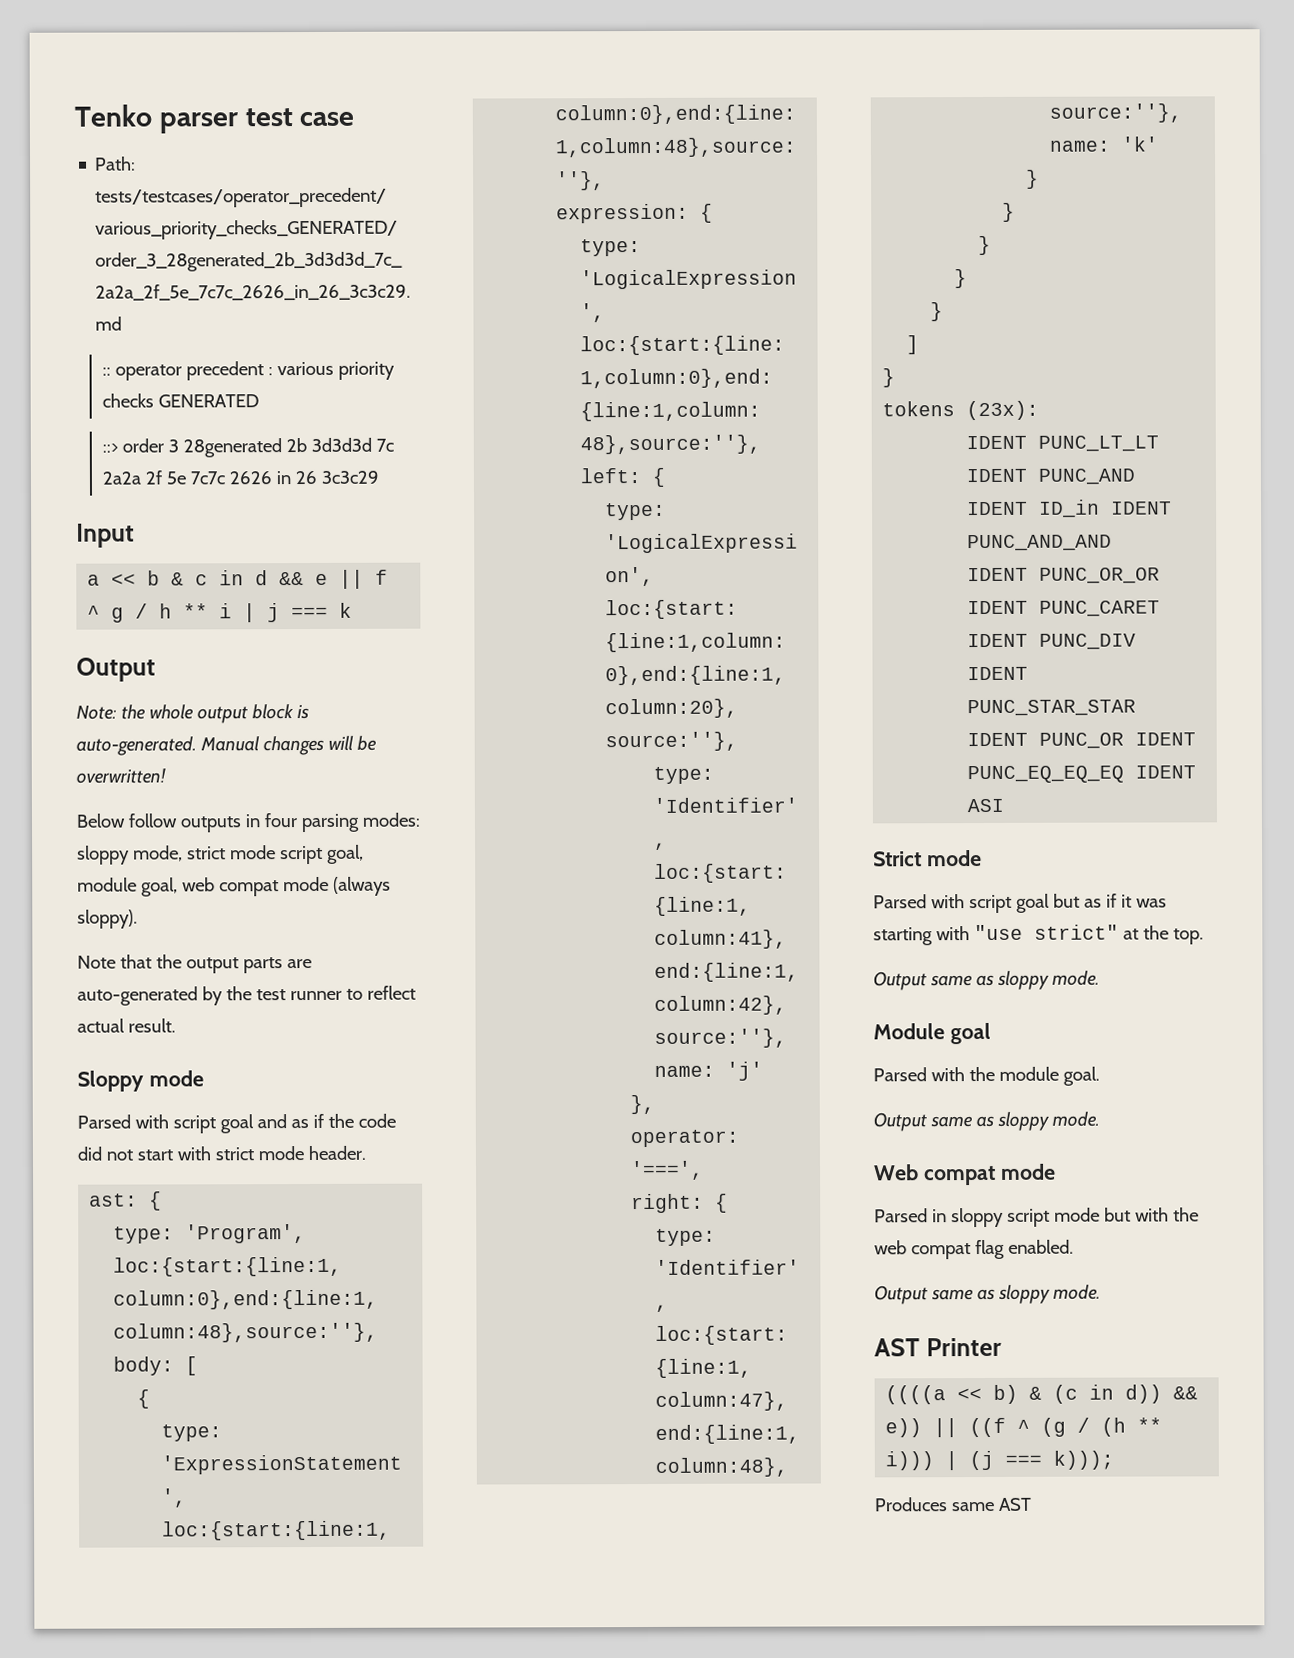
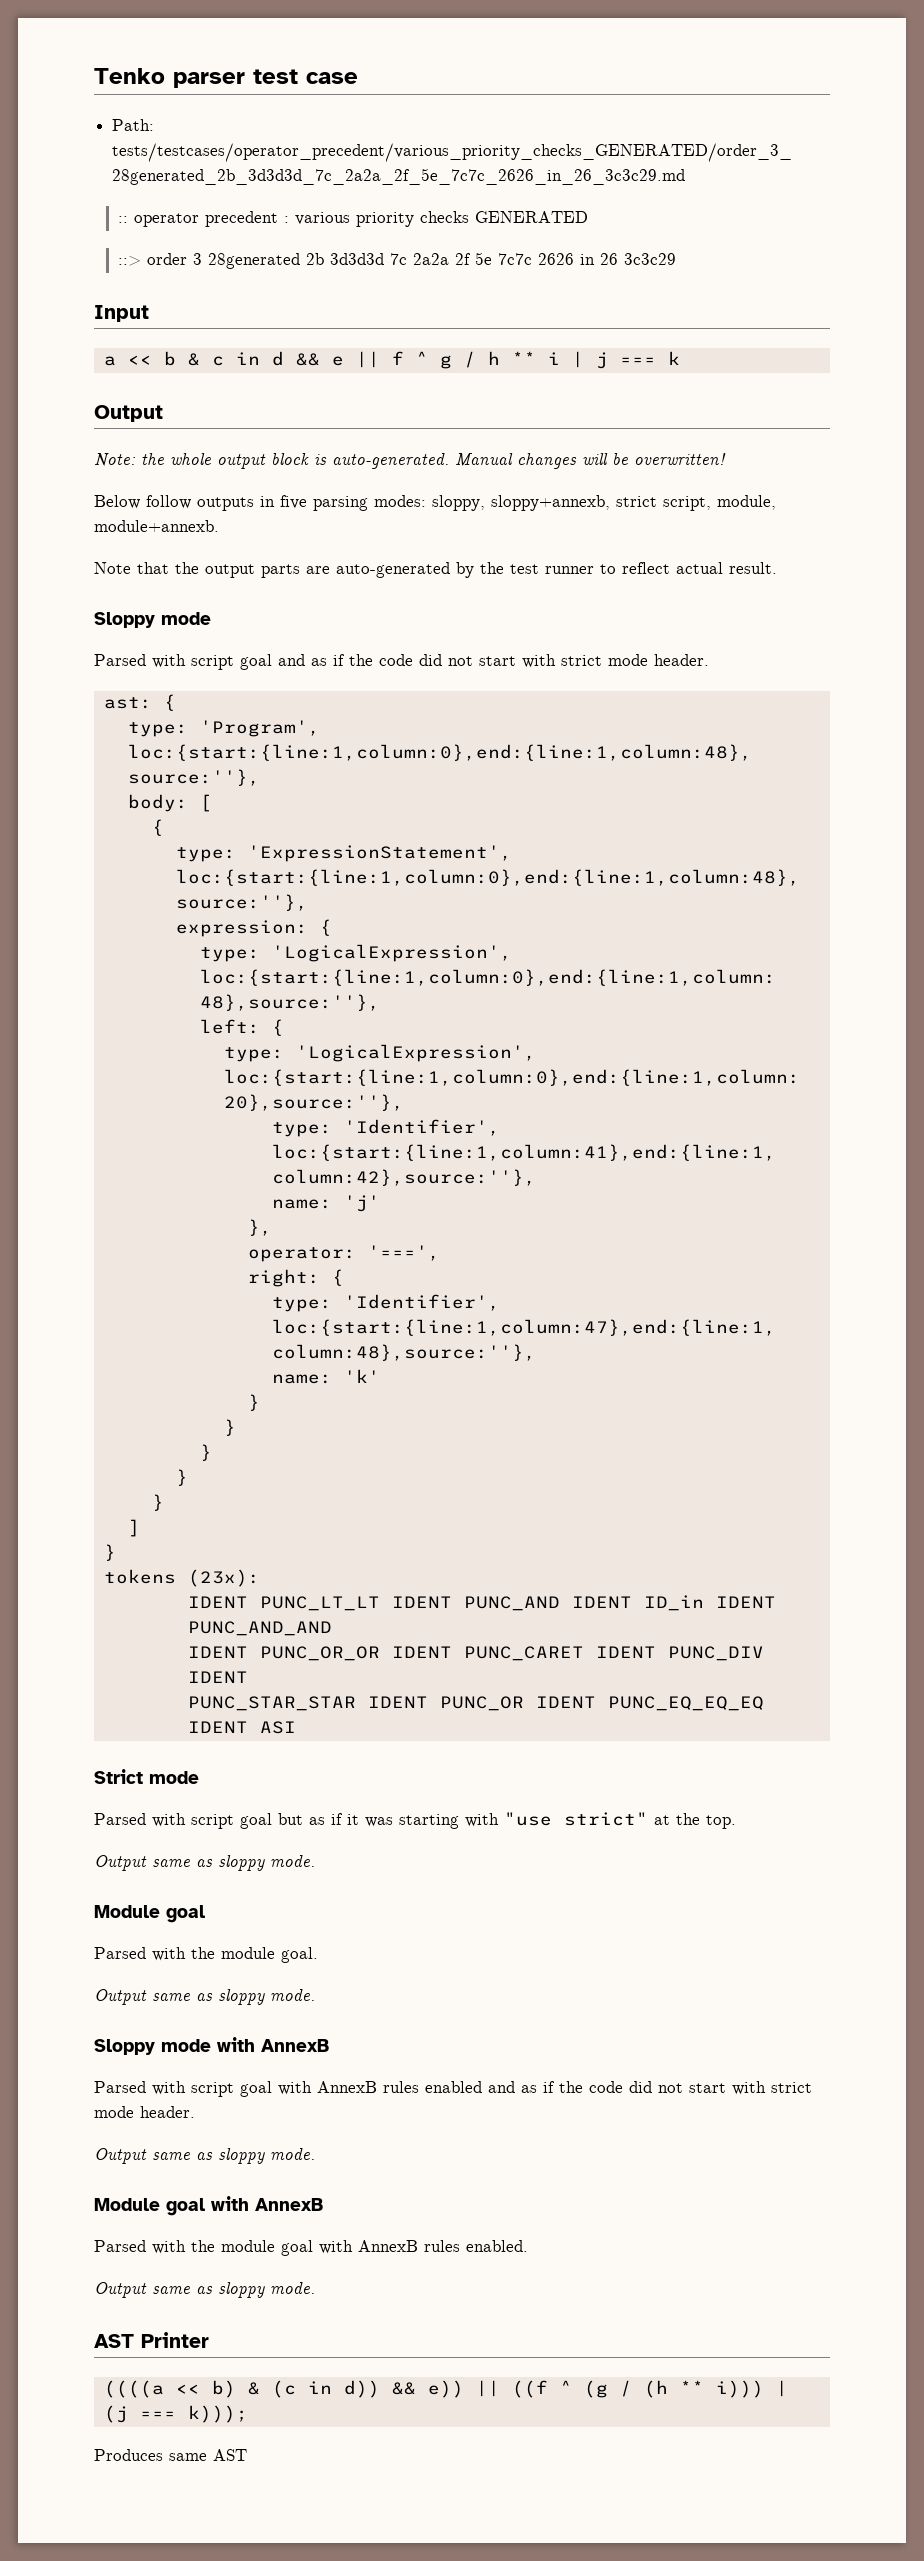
[263,813,297,828] four -> [280,495,307,509] five
[77,844,364,865] [77,876,391,897] [77,909,138,929] sloppy mode, strict mode script goal, module goal, web compat mode (always sloppy). -> [432,495,776,511] [94,520,219,532] sloppy, sloppy+annexb, strict script, module, module+annexb.
[873,1163,1056,1186] [874,1207,1199,1228] [874,1239,1005,1260] Web compat mode // Parsed in sloppy script mode but with the web compat flag -> [94,2037,329,2055] [94,2081,812,2097] [94,2106,195,2118] [94,2148,315,2164] [94,2196,323,2216] [94,2240,460,2256] Sloppy mode with AnnexB // Parsed with script goal with AnnexB rules enabled and as if the code did not start with strict mode header. // Output same as sloppy mode. // Module goal with AnnexB // Parsed with the module goal with AnnexB rules

